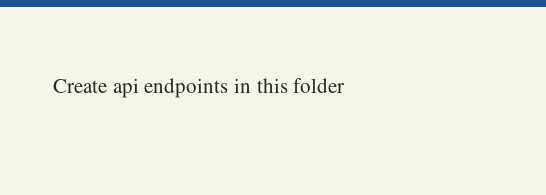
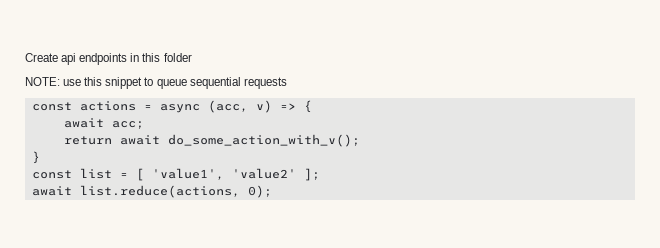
(346, 85) none -> [25,77,287,89] [31,100,312,113] [63,118,144,129] [63,134,360,147] [31,151,40,164] [31,168,320,181] [31,185,272,198] // NOTE: use this snippet to queue sequential requests // const actions = async (acc, v) => { // await acc; // return await do_some_action_with_v(); // } // const list = [ 'value1', 'value2' ]; // await list.reduce(actions, 0);

